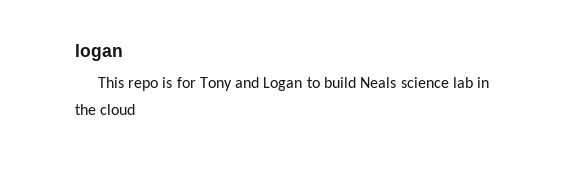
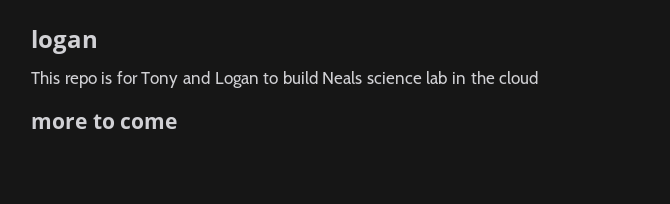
(136, 109) none -> [31,114,178,129] // more to come

